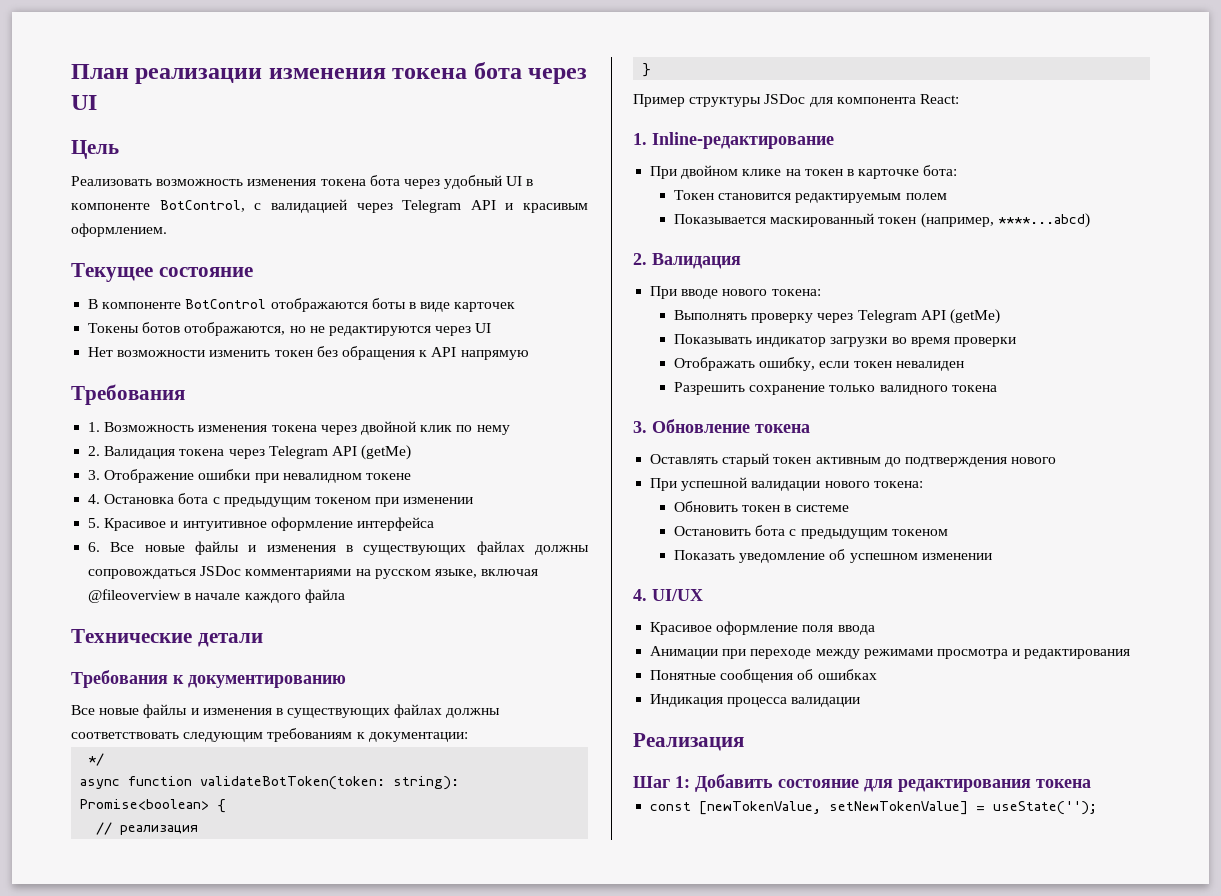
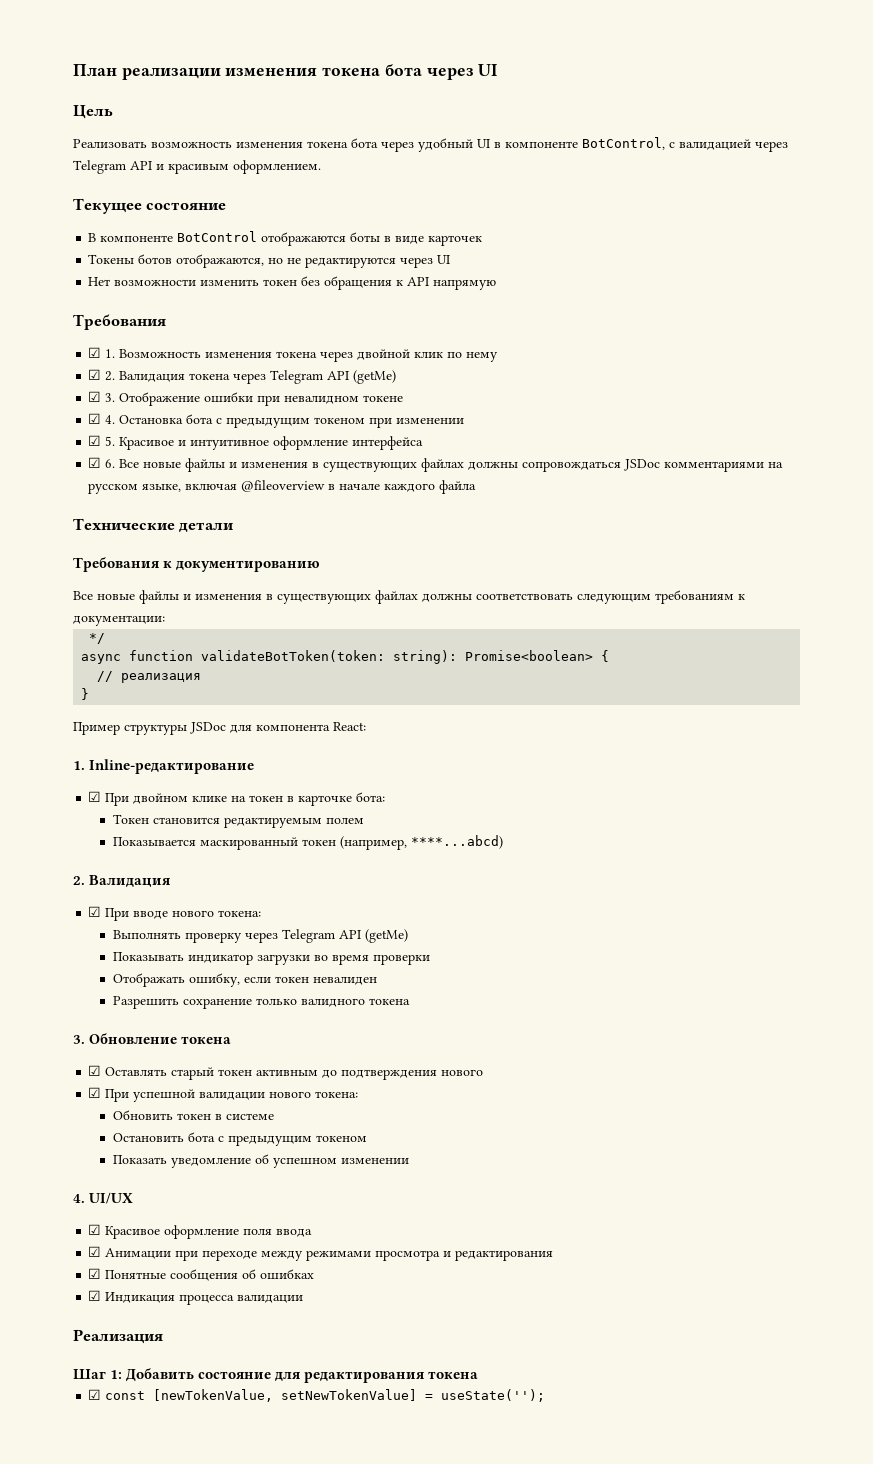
(185, 394) none -> [88,347,102,358] ☑
(510, 430) none -> [88,369,102,380] ☑
(412, 452) none -> [88,391,102,402] ☑
(411, 476) none -> [88,413,102,424] ☑
(474, 500) none -> [88,435,102,446] ☑
(434, 524) none -> [88,457,102,468] ☑
(834, 140) none -> [88,791,102,802] ☑
(741, 261) none -> [88,906,102,917] ☑
(810, 428) none -> [88,1065,102,1076] ☑
(1057, 460) none -> [88,1087,102,1098] ☑
(703, 595) none -> [88,1224,102,1235] ☑
(875, 630) none -> [88,1246,102,1257] ☑
(1131, 654) none -> [88,1268,102,1279] ☑
(877, 674) none -> [88,1290,102,1301] ☑
(1091, 783) none -> [88,1389,102,1400] ☑

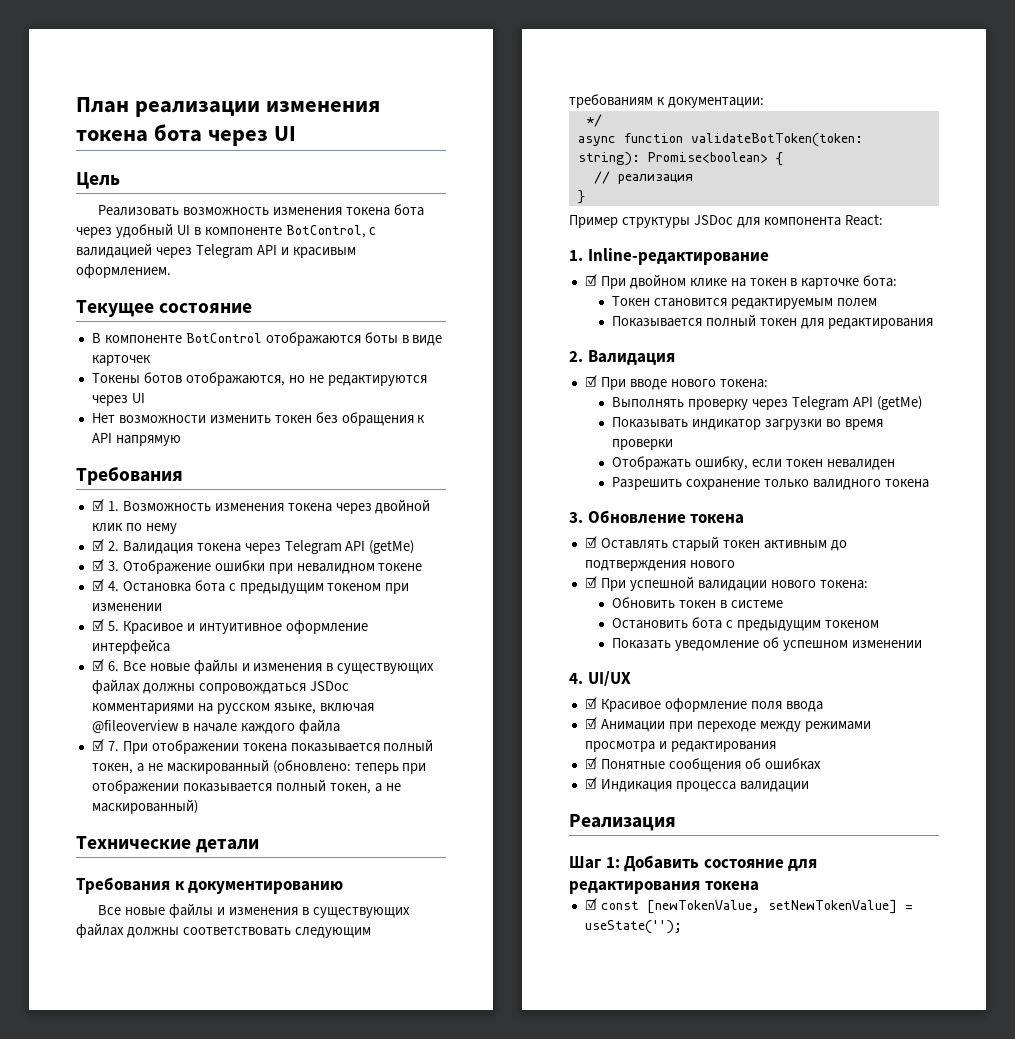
(477, 487) none -> [91,739,434,754] [91,759,427,774] [91,779,401,794] [91,799,198,814] // ☑ 7. При отображении токена показывается полный токен, а не маскированный (обновлено: теперь при отображении показывается полный токен, а не маскированный)
[199,835,503,850] маскированный токен (например, ****...abcd) -> [705,314,933,329] полный токен для редактирования

